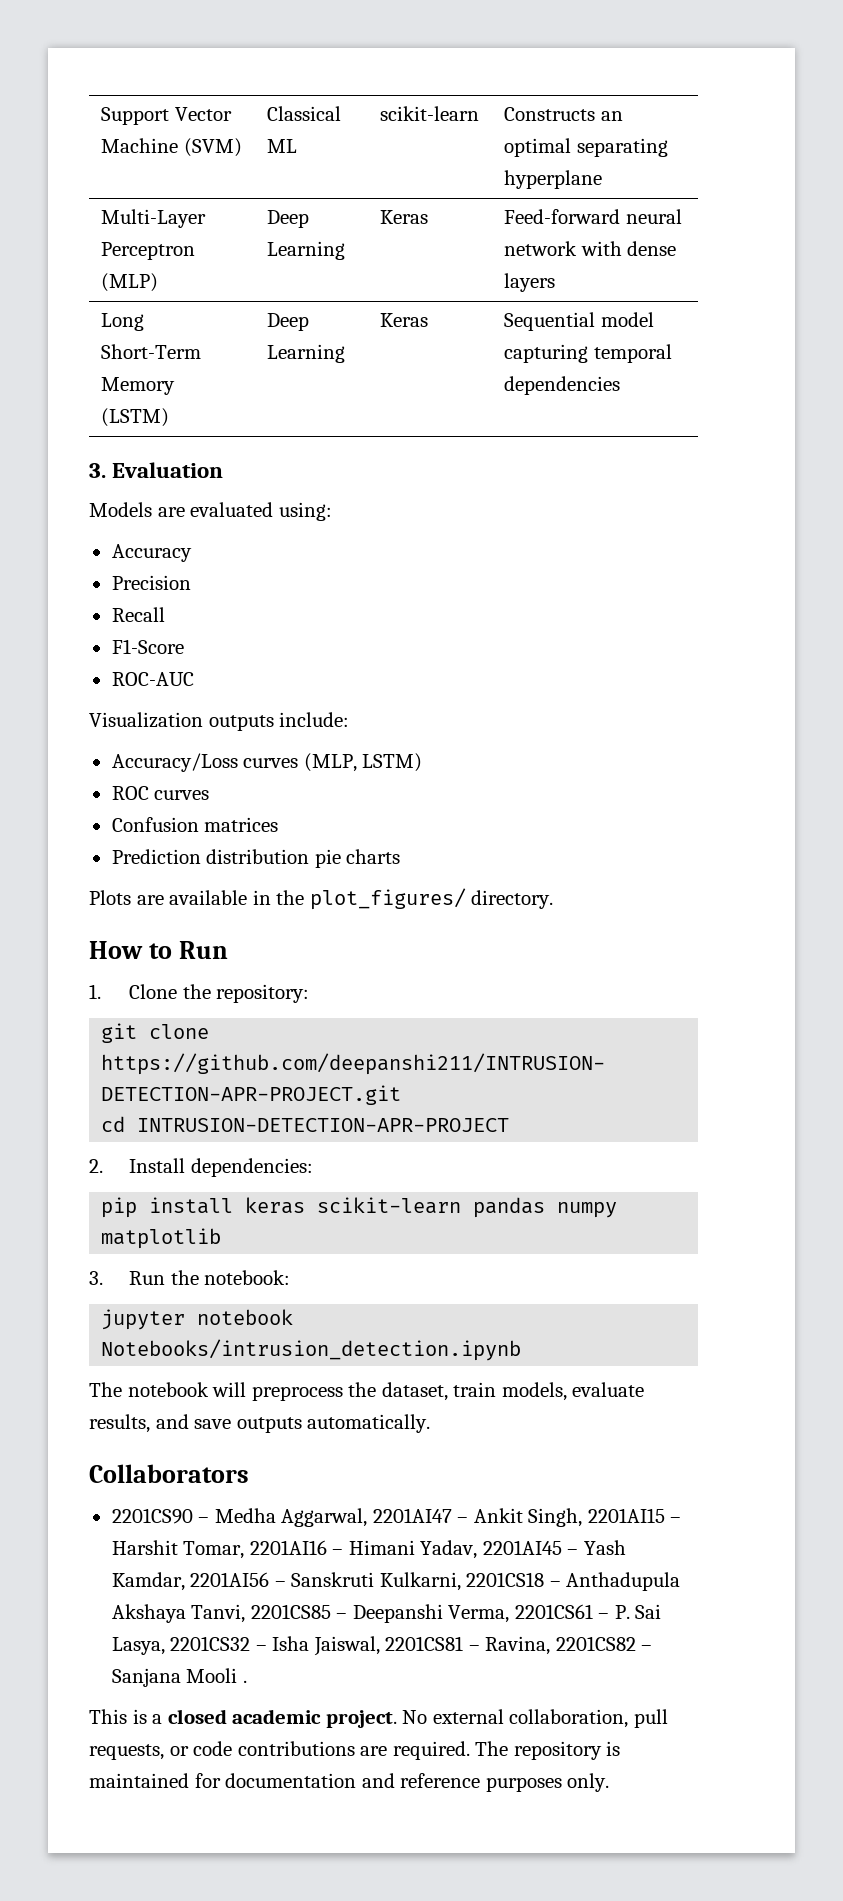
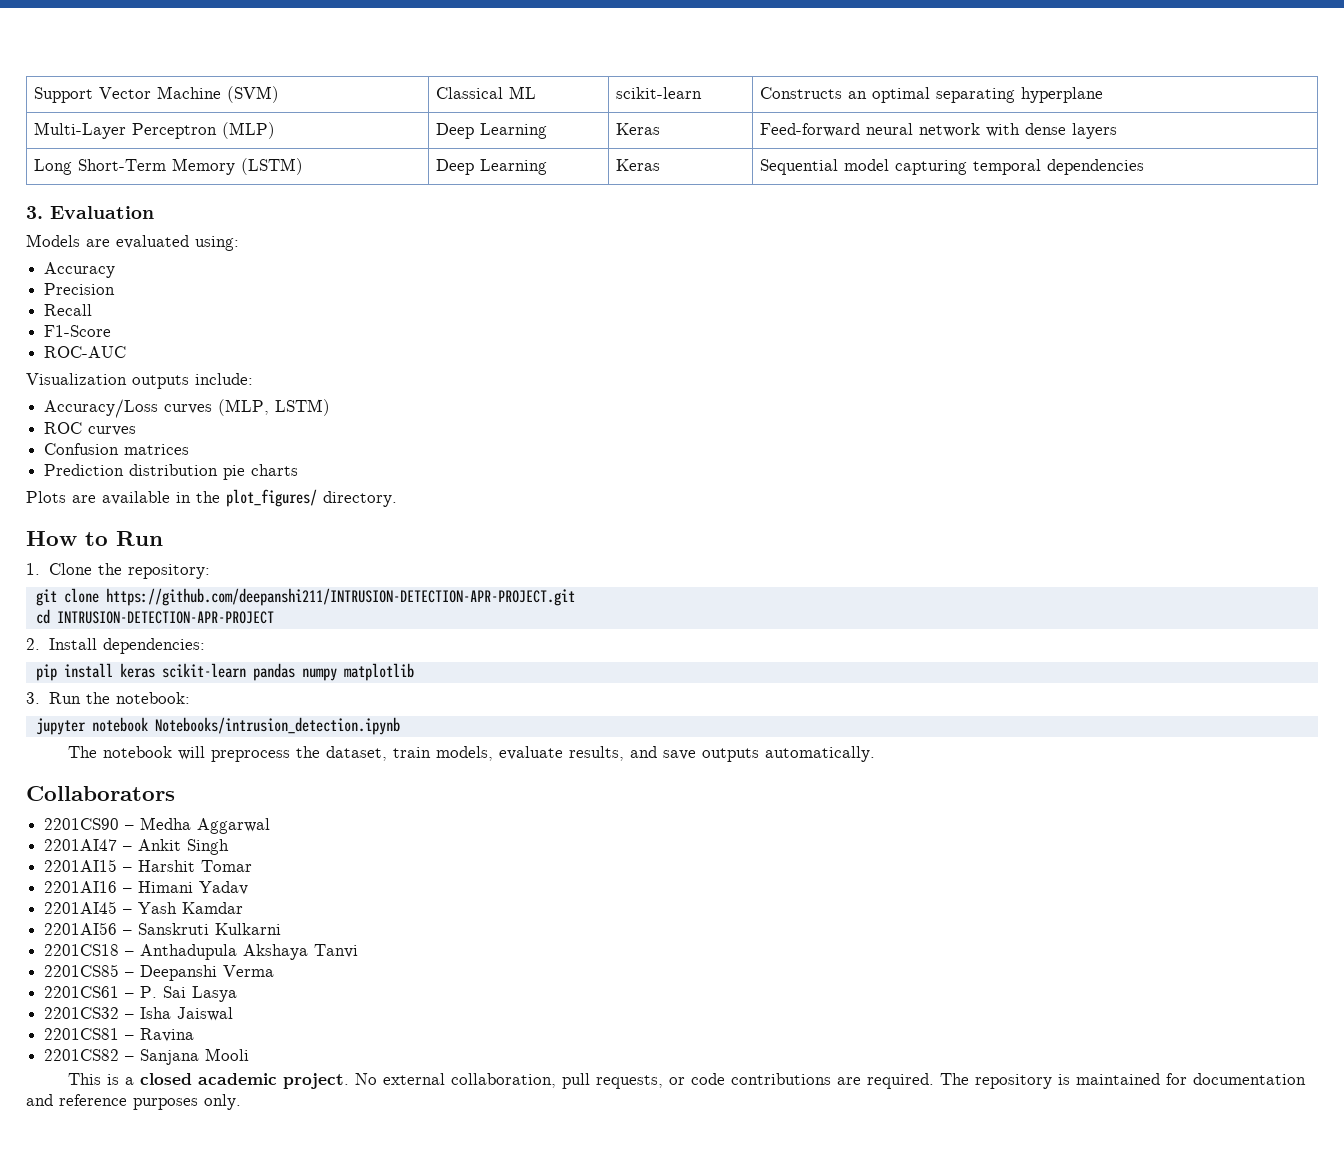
[281,1508,368,1527] Aggarwal, -> [197,818,271,834] Aggarwal //
[528,1508,583,1527] Singh, -> [187,839,230,855] Singh //
[183,1541,245,1559] Tomar, -> [201,860,253,872] Tomar //
[420,1540,478,1559] Yadav, -> [199,881,249,895] Yadav //
[111,1572,185,1591] Kamdar, -> [182,902,244,914] Kamdar //
[379,1572,461,1591] Kulkarni, -> [215,923,282,935] Kulkarni //
[191,1604,246,1623] Tanvi, -> [314,944,359,958] Tanvi //
[448,1605,510,1623] Verma, -> [223,965,275,977] Verma //
[111,1637,165,1655] Lasya, -> [192,986,238,1002] Lasya //
[313,1636,380,1656] Jaiswal, -> [177,1007,234,1021] Jaiswal //
[485,1636,551,1655] Ravina, -> [140,1028,195,1042] Ravina //
[242,1680,247,1683] . -> (250, 1054) none

